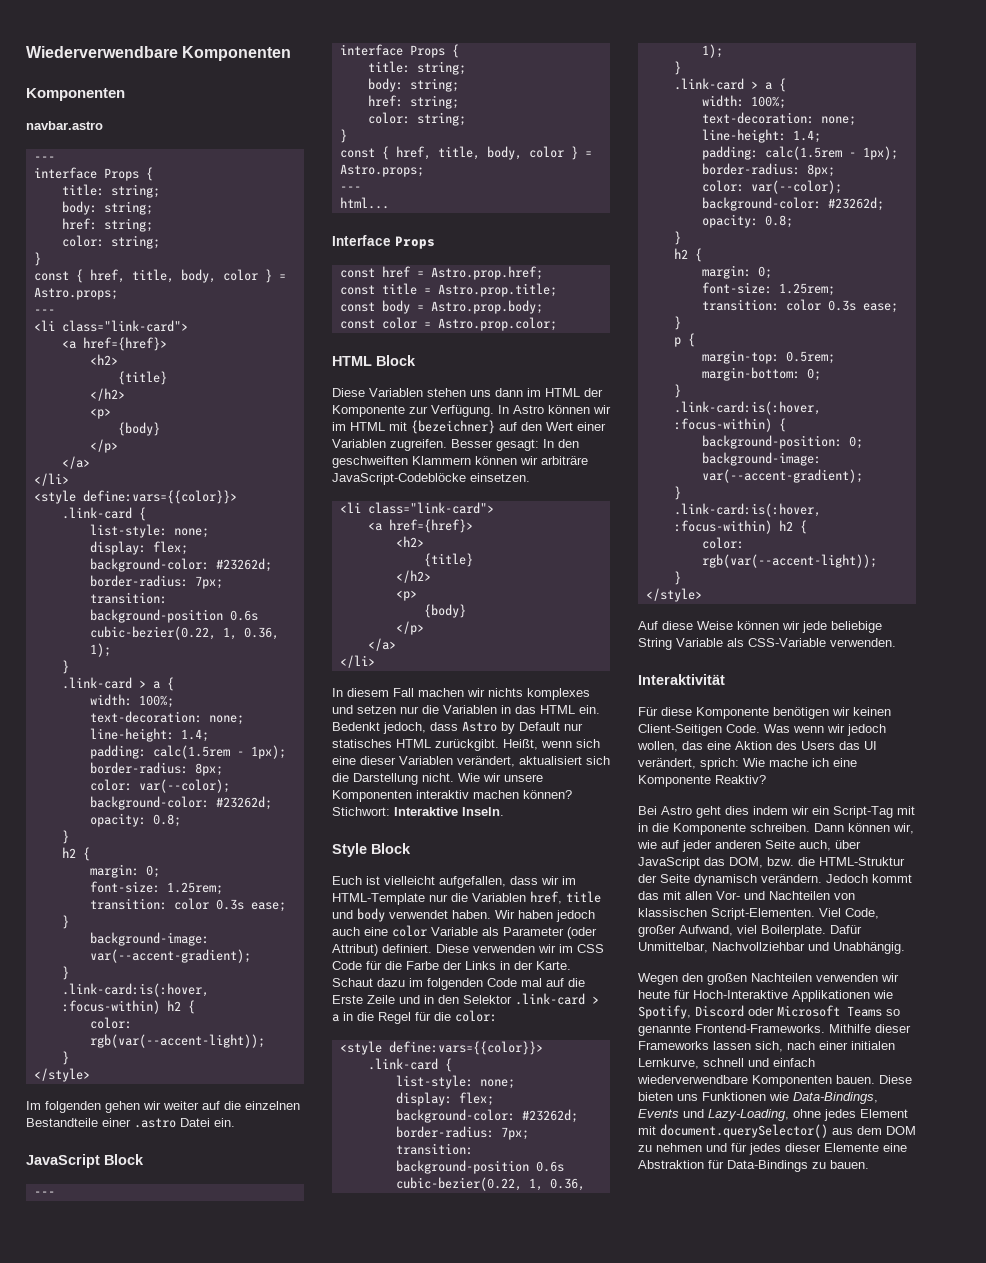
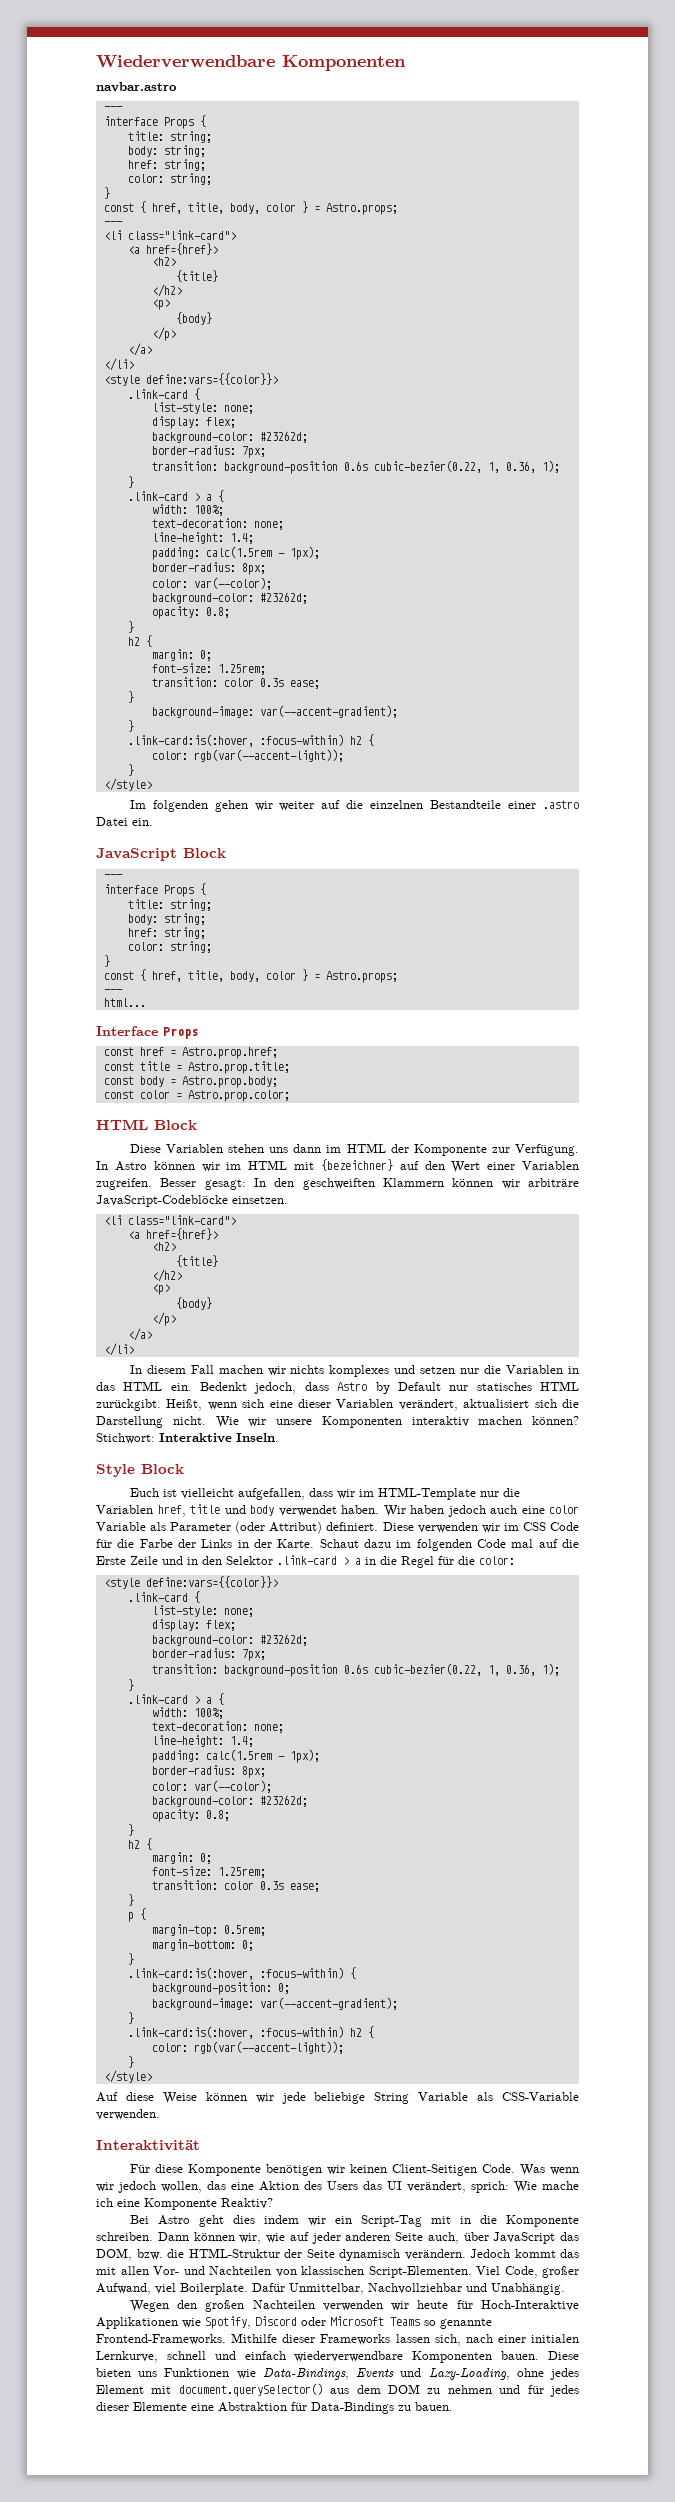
[26,88,125,101] // Komponenten -> (406, 63) none

